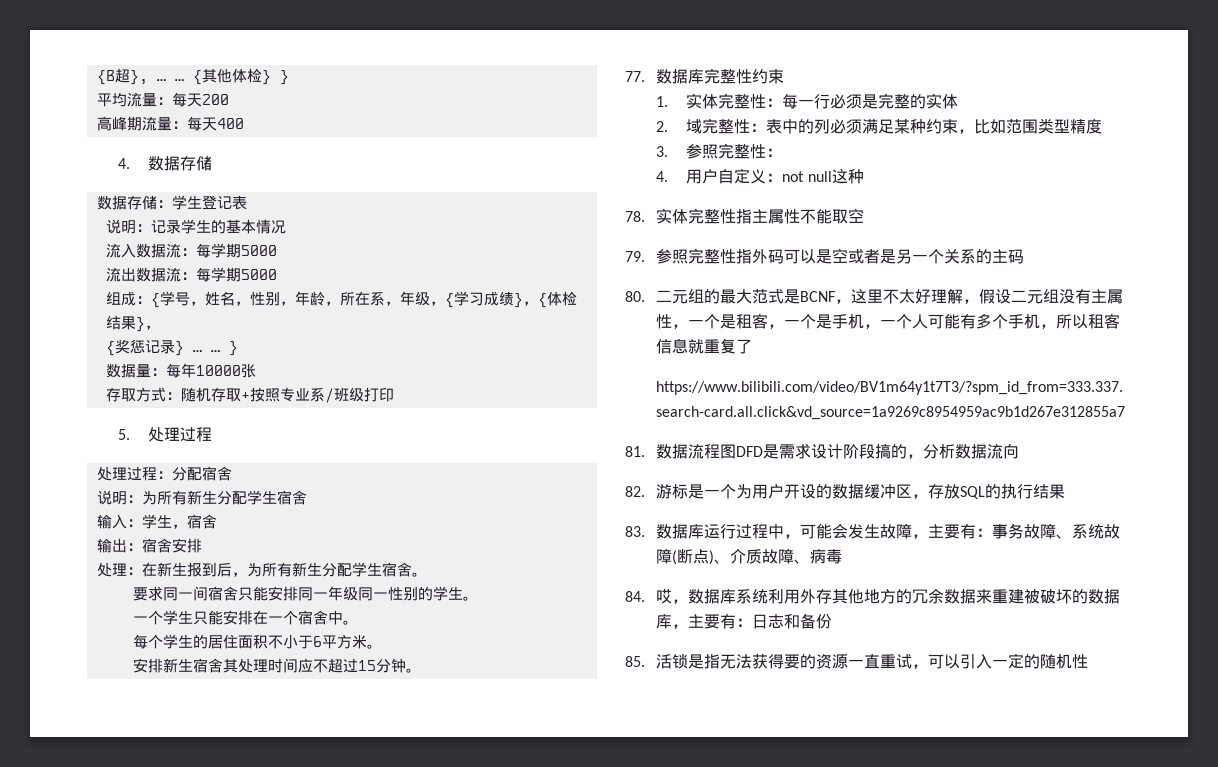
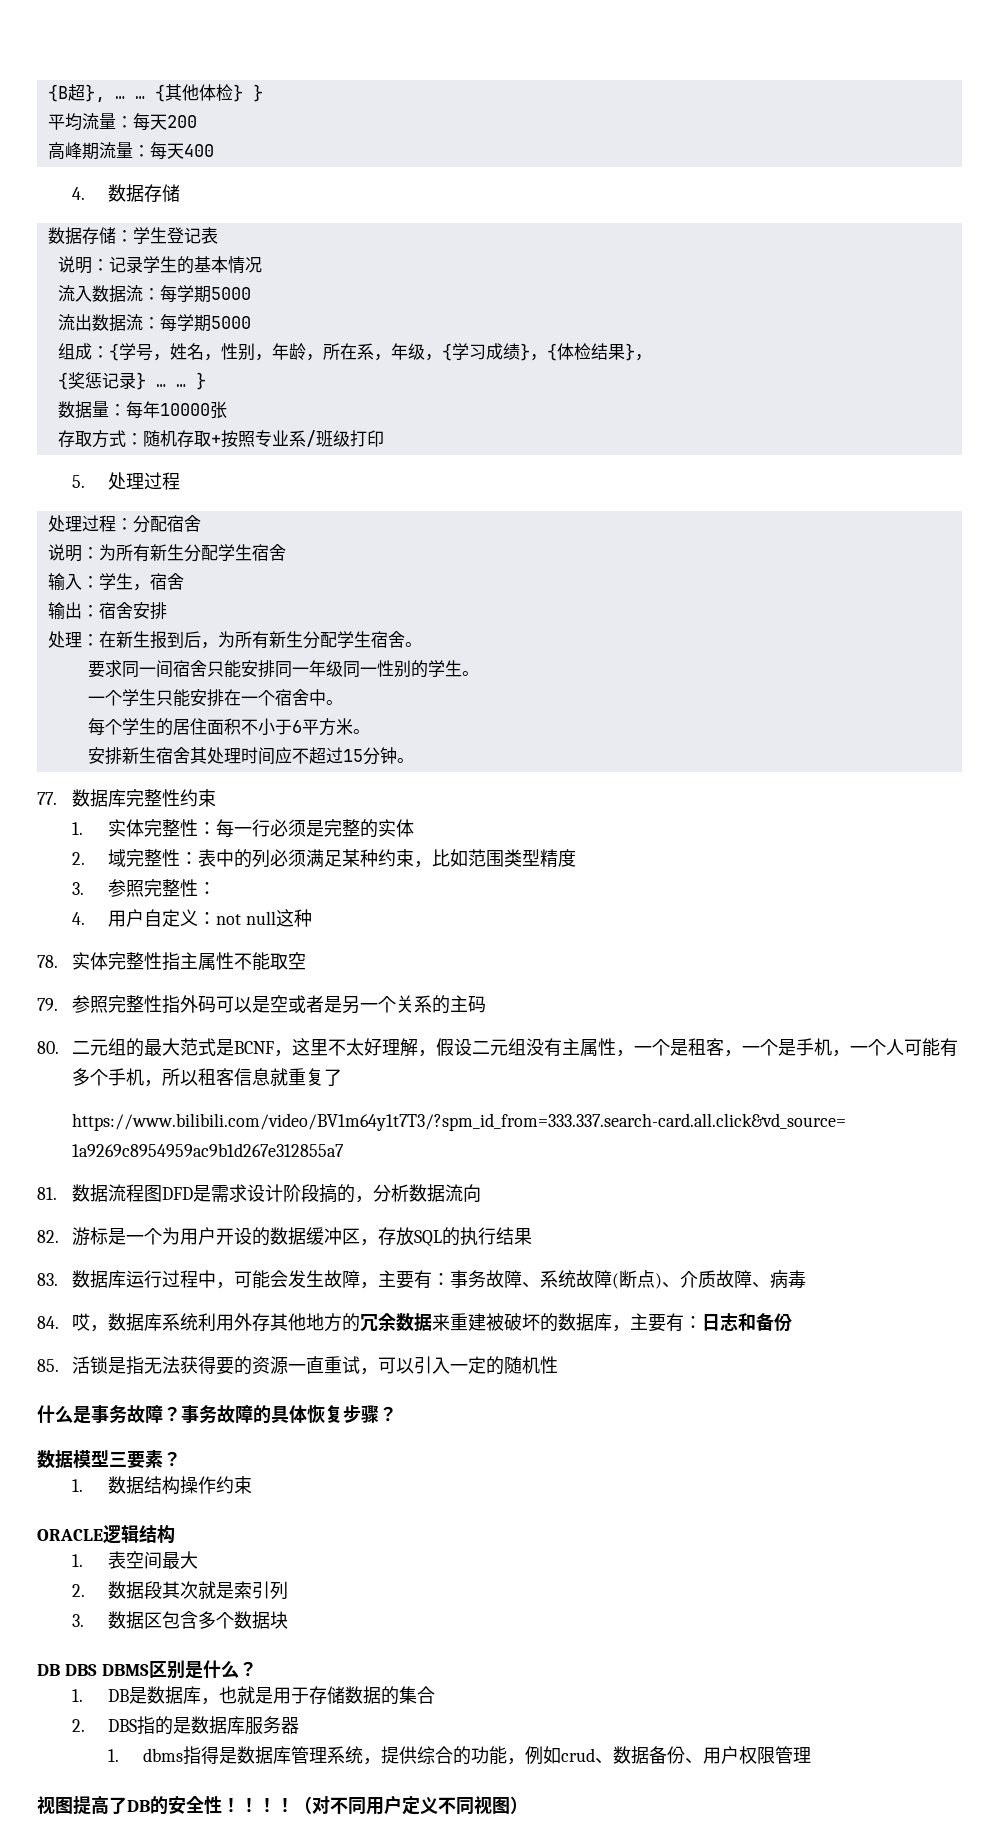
(1088, 661) none -> [37,1405,397,1424] [37,1450,181,1468] [72,1476,252,1495] [37,1525,175,1544] [72,1551,198,1569] [72,1581,288,1600] [72,1611,288,1629] [37,1660,257,1679] [72,1686,435,1705] [72,1716,299,1735] [107,1746,812,1765] [37,1795,528,1815] // 什么是事务故障？事务故障的具体恢复步骤？ // 数据模型三要素？ // 1.数据结构操作约束 // ORACLE逻辑结构 // 1.表空间最大 // 2.数据段其次就是索引列 // 3.数据区包含多个数据块 // DB DBS DBMS区别是什么？ // 1. DB是数据库，也就是用于存储数据的集合 // 2. DBS指的是数据库服务器 // 1. dbms指得是数据库管理系统，提供综合的功能，例如crud、数据备份、用户权限管理 // 视图提高了DB的安全性！！！！（对不同用户定义不同视图）

